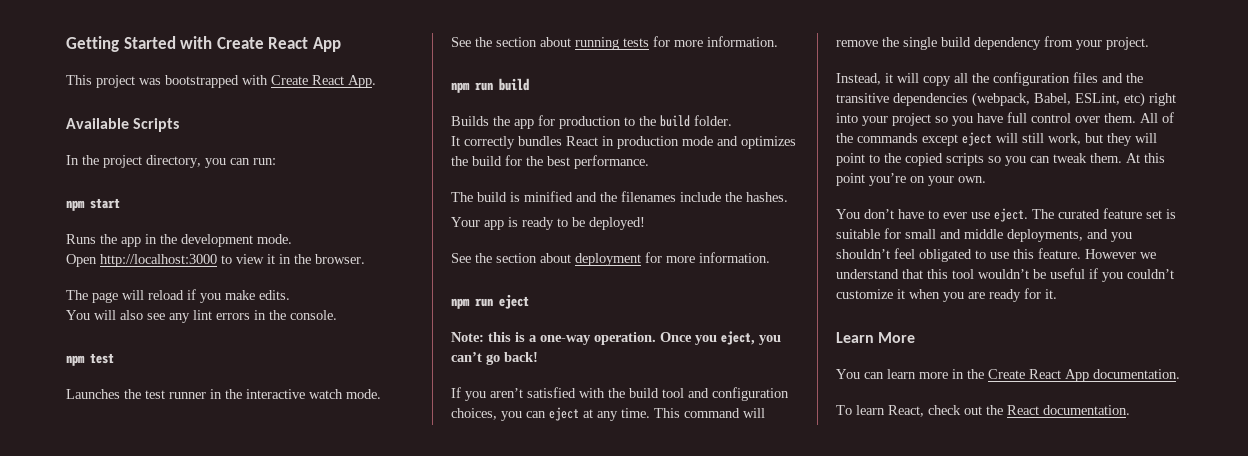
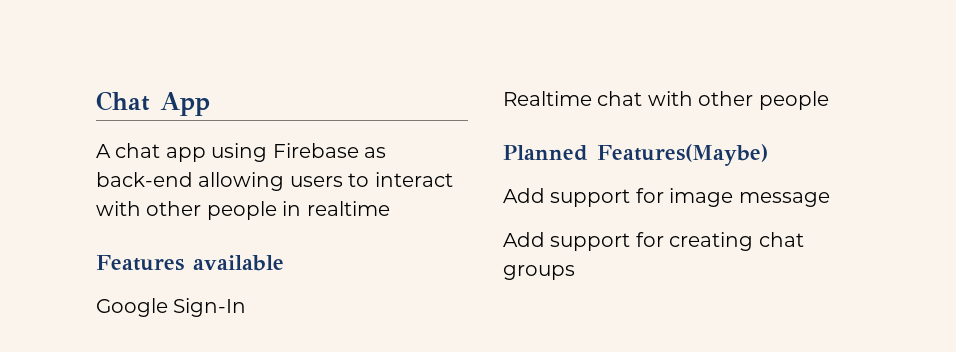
[66,36,341,52] [66,75,376,88] [66,118,180,132] [66,155,276,168] [66,198,120,211] [66,234,292,247] [66,254,365,267] [66,289,290,303] [66,310,337,323] [66,353,114,366] [66,389,381,399] [451,36,778,50] [451,78,529,93] [451,115,732,129] [451,136,796,149] [451,155,649,169] [451,191,788,202] [451,217,645,230] [451,252,770,266] [451,294,529,309] [451,331,781,345] [451,352,538,365] [451,387,789,401] [451,407,765,421] [836,36,1149,50] [836,72,1143,86] [836,92,1176,107] [836,112,1174,126] [836,132,1157,146] [836,153,1165,166] [836,173,986,186] [836,208,1176,222] [836,228,1132,242] [836,248,1156,262] [836,268,1174,282] [836,288,1057,302] [836,332,916,343] [836,369,1180,382] [836,405,1130,417] Getting Started with Create React App // This project was bootstrapped with Create React App. // Available Scripts // In the project directory, you can run: // npm start // Runs the app in the development mode. // Open http://localhost:3000 to view it in the browser. // The page will reload if you make edits. // You will also see any lint errors in the console. // npm test // Launches the test runner in the interactive watch mode. // See the section about running tests for more information. // npm run build // Builds the app for production to the build folder. // It correctly bundles React in production mode and optimizes the build for the best performance. // The build is minified and the filenames include the hashes. // Your app is ready to be deployed! // See the section about deployment for more information. // npm run eject // Note: this is a one-way operation. Once you eject, you can’t go back! // If you aren’t satisfied with the build tool and configuration choices, you can eject at any time. This command will remove the single build dependency from your project. // Instead, it will copy all the configuration files and the transitive dependencies (webpack, Babel, ESLint, etc) right into your project so you have full control over them. All of the commands except eject will still work, but they will point to the copied scripts so you can tweak them. At this point you’re on your own. // You don’t have to ever use eject. The curated feature set is suitable for small and middle deployments, and you shouldn’t feel obligated to use this feature. However we understand that this tool wouldn’t be useful if you couldn’t customize it when you are ready for it. // Learn More // You can learn more in the Create React App documentation. // To learn React, check out the React documentation. -> [96,91,210,116] [96,143,386,162] [96,172,453,191] [96,201,390,220] [96,255,284,271] [96,298,247,317] [503,91,829,110] [503,144,768,166] [503,188,830,207] [503,232,804,251] [503,265,575,280] Chat App // A chat app using Firebase as back-end allowing users to interact with other people in realtime // Features available // Google Sign-In // Realtime chat with other people // Planned Features(Maybe) // Add support for image message // Add support for creating chat groups

